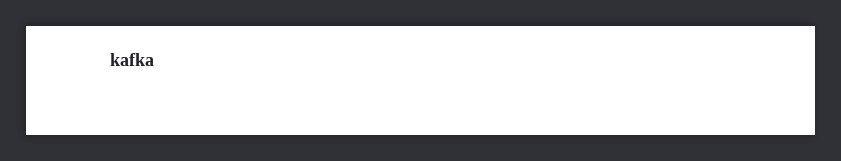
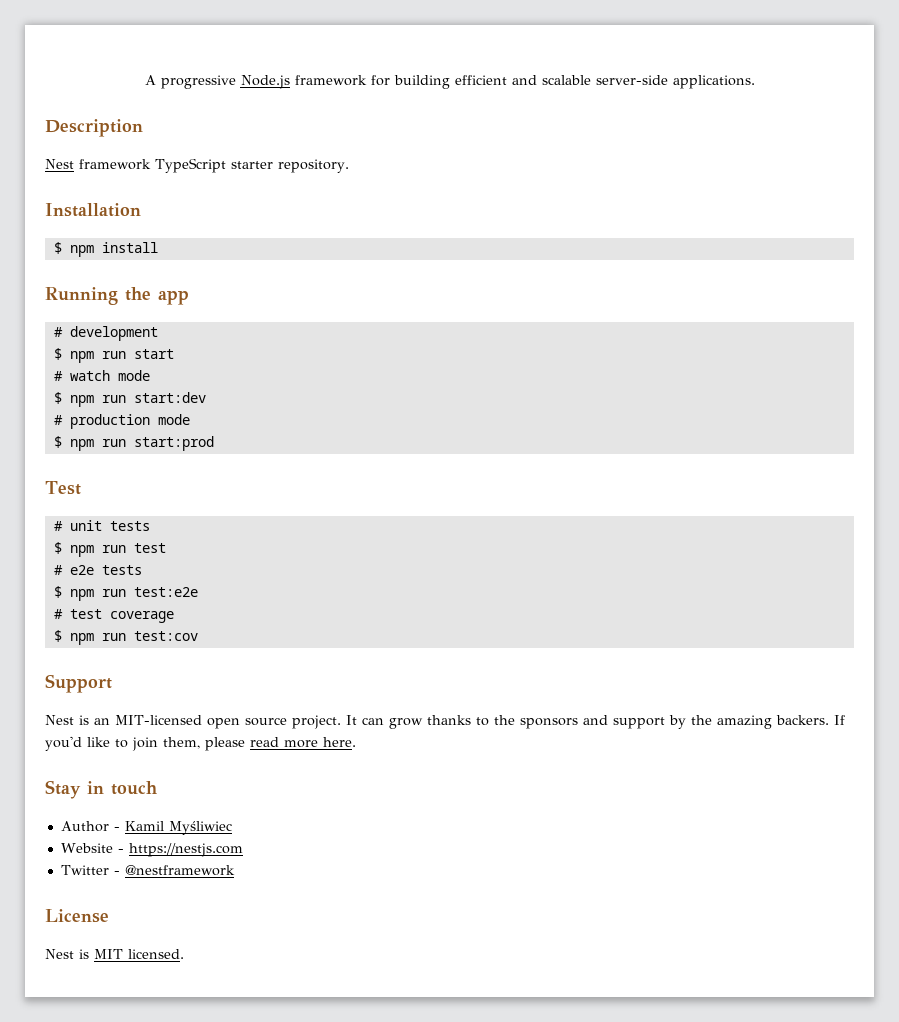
[110,53,154,66] kafka -> [144,75,755,89] [45,119,143,137] [45,158,349,173] [45,203,141,217] [53,242,158,257] [45,287,189,305] [53,326,158,341] [53,348,174,363] [53,370,150,381] [53,392,206,407] [53,414,190,429] [53,436,214,451] [45,481,81,495] [53,520,150,531] [53,542,166,557] [53,565,142,575] [53,586,198,601] [53,609,174,623] [53,630,198,645] [45,674,112,693] [45,715,845,729] [45,736,356,751] [45,780,157,799] [60,821,232,835] [60,843,243,857] [60,865,235,876] [45,909,109,923] [45,949,184,959] A progressive Node.js framework for building efficient and scalable server-side applications. // Description // Nest framework TypeScript starter repository. // Installation // $ npm install // Running the app // # development // $ npm run start // # watch mode // $ npm run start:dev // # production mode // $ npm run start:prod // Test // # unit tests // $ npm run test // # e2e tests // $ npm run test:e2e // # test coverage // $ npm run test:cov // Support // Nest is an MIT-licensed open source project. It can grow thanks to the sponsors and support by the amazing backers. If you'd like to join them, please read more here. // Stay in touch // Author - Kamil Myśliwiec // Website - https://nestjs.com // Twitter - @nestframework // License // Nest is MIT licensed.

